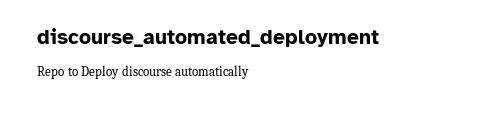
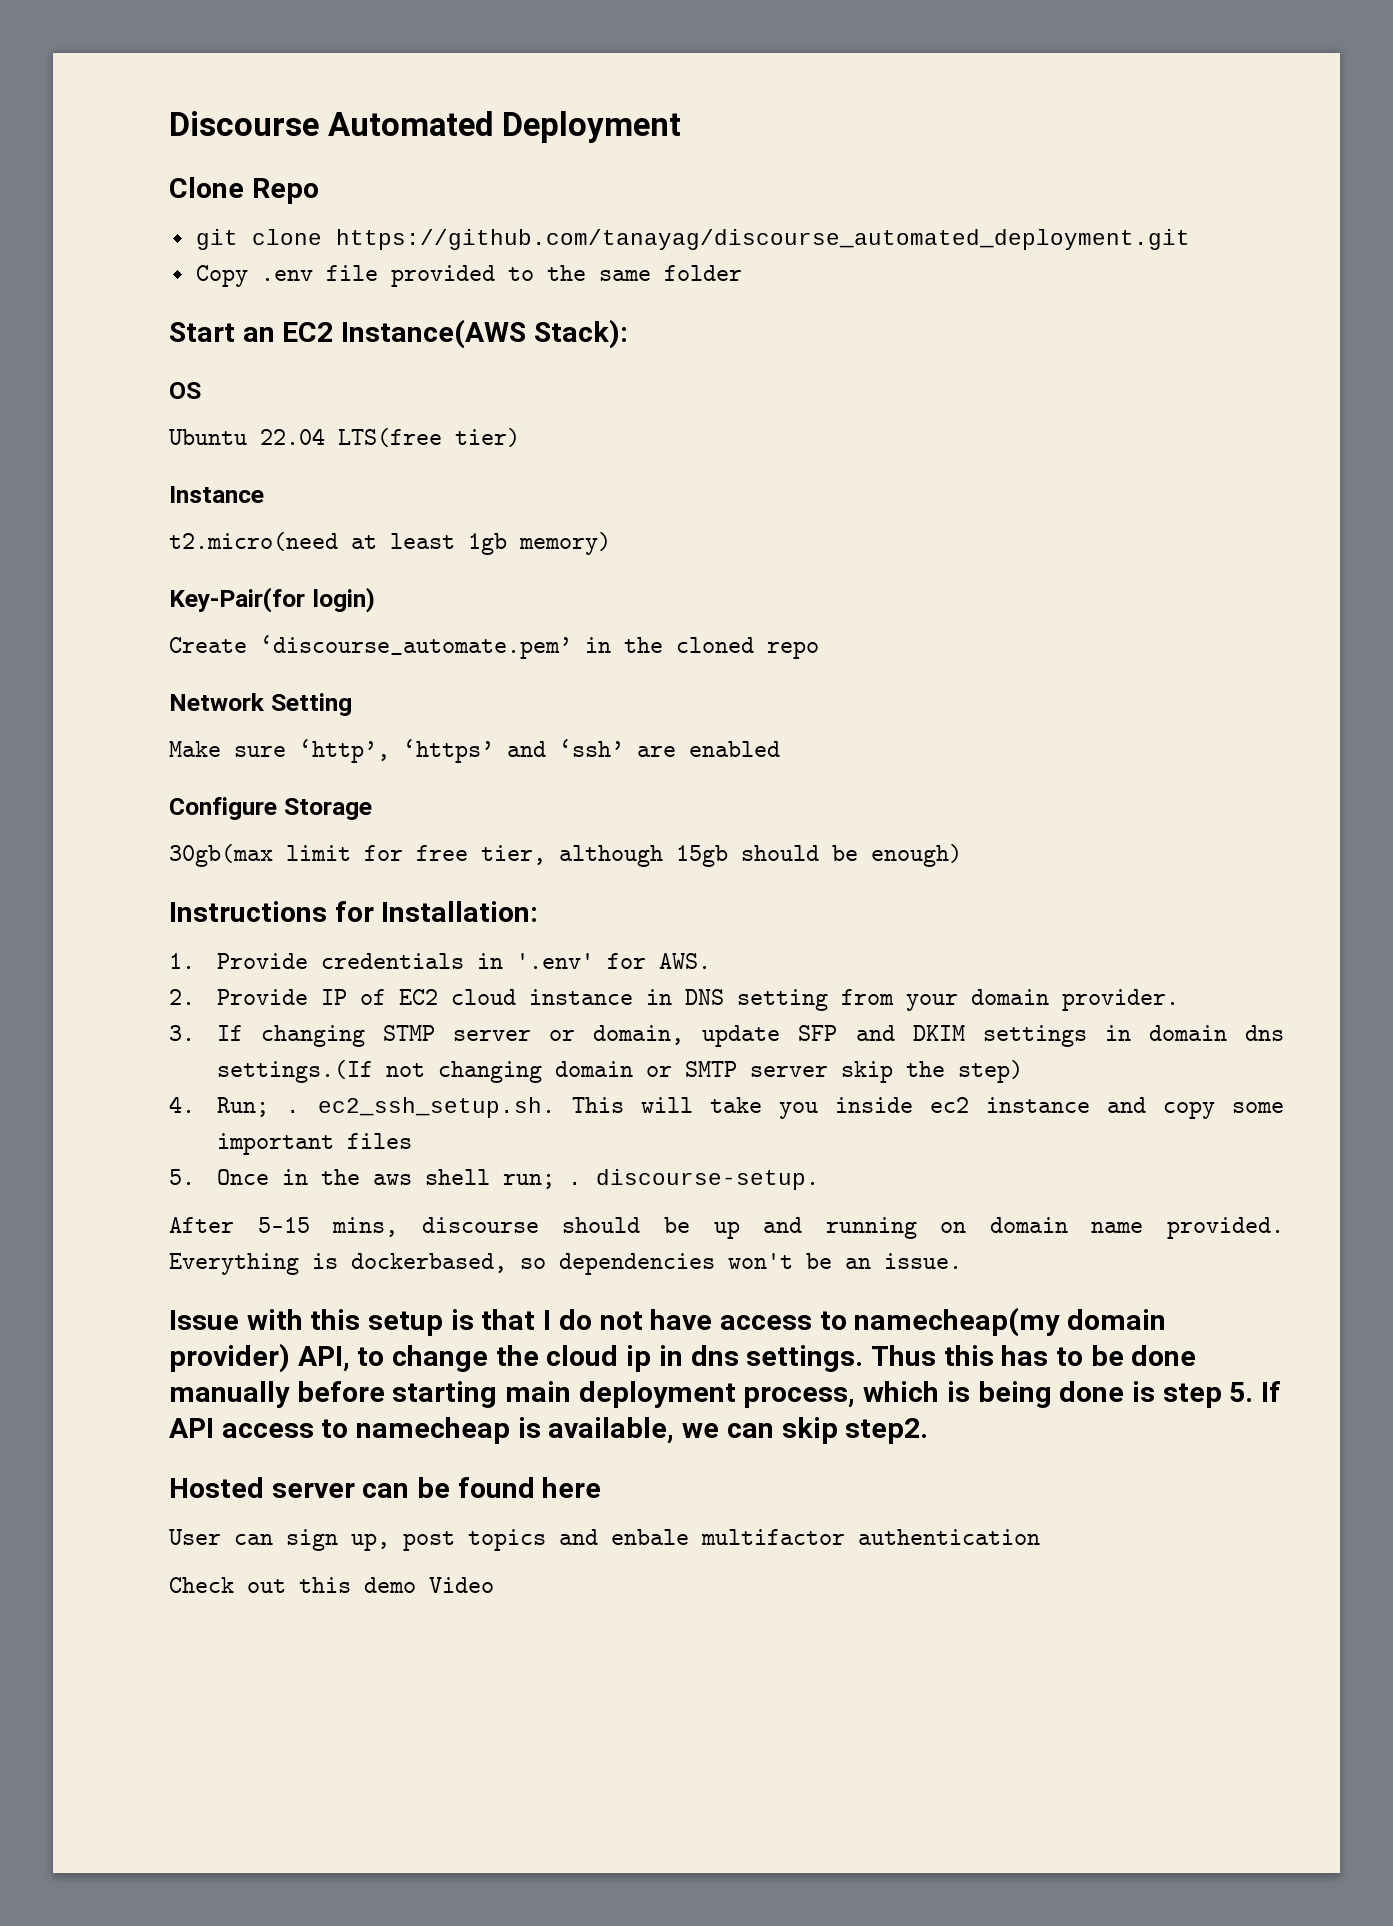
[37,28,379,47] [37,65,250,79] discourse_automated_deployment // Repo to Deploy discourse automatically -> [169,111,681,143] [169,177,319,204] [195,229,1190,250] [195,265,742,287] [169,319,628,349] [169,382,201,399] [169,428,520,447] [169,486,264,503] [169,532,611,555] [169,587,375,613] [169,635,819,659] [169,693,352,716] [169,739,780,763] [169,797,372,820] [169,844,962,867] [169,901,539,922] [169,953,711,969] [169,989,1179,1011] [169,1025,1284,1047] [216,1060,1023,1083] [169,1096,1285,1119] [216,1133,412,1155] [169,1169,819,1190] [169,1217,1285,1239] [169,1253,962,1275] [169,1307,1167,1337] [169,1343,1197,1373] [169,1381,1282,1408] [169,1417,929,1444] [169,1477,602,1498] [169,1529,1040,1551] [169,1577,494,1593] Discourse Automated Deployment // Clone Repo // git clone https://github.com/tanayag/discourse_automated_deployment.git // Copy .env file provided to the same folder // Start an EC2 Instance(AWS Stack): // OS // Ubuntu 22.04 LTS(free tier) // Instance // t2.micro(need at least 1gb memory) // Key-Pair(for login) // Create ‘discourse_automate.pem’ in the cloned repo // Network Setting // Make sure ‘http’, ‘https’ and ‘ssh’ are enabled // Configure Storage // 30gb(max limit for free tier, although 15gb should be enough) // Instructions for Installation: // 1. Provide credentials in '.env' for AWS. // 2. Provide IP of EC2 cloud instance in DNS setting from your domain provider. // 3. If changing STMP server or domain, update SFP and DKIM settings in domain dns settings.(If not changing domain or SMTP server skip the step) // 4. Run; . ec2_ssh_setup.sh. This will take you inside ec2 instance and copy some important files // 5. Once in the aws shell run; . discourse-setup. // After 5-15 mins, discourse should be up and running on domain name provided. Everything is dockerbased, so dependencies won't be an issue. // Issue with this setup is that I do not have access to namecheap(my domain provider) API, to change the cloud ip in dns settings. Thus this has to be done manually before starting main deployment process, which is being done is step 5. If API access to namecheap is available, we can skip step2. // Hosted server can be found here // User can sign up, post topics and enbale multifactor authentication // Check out this demo Video

